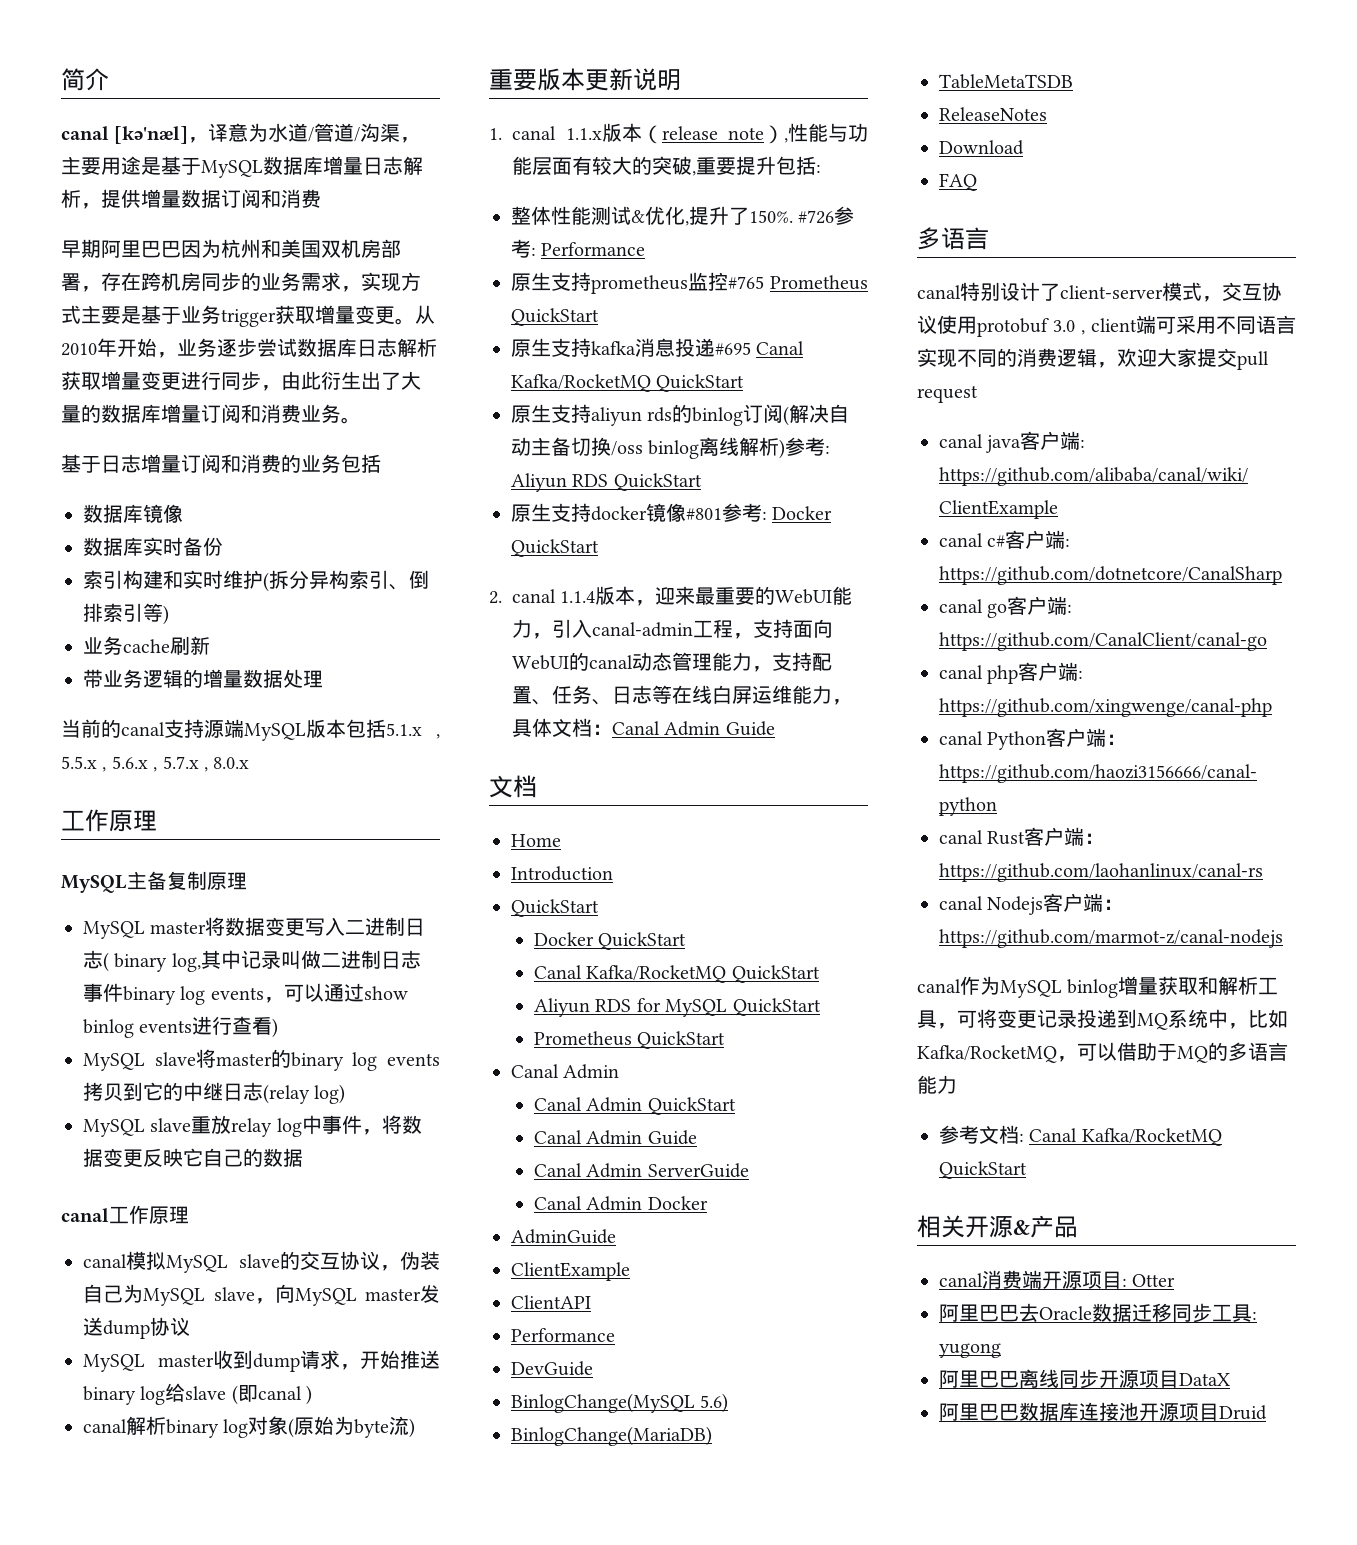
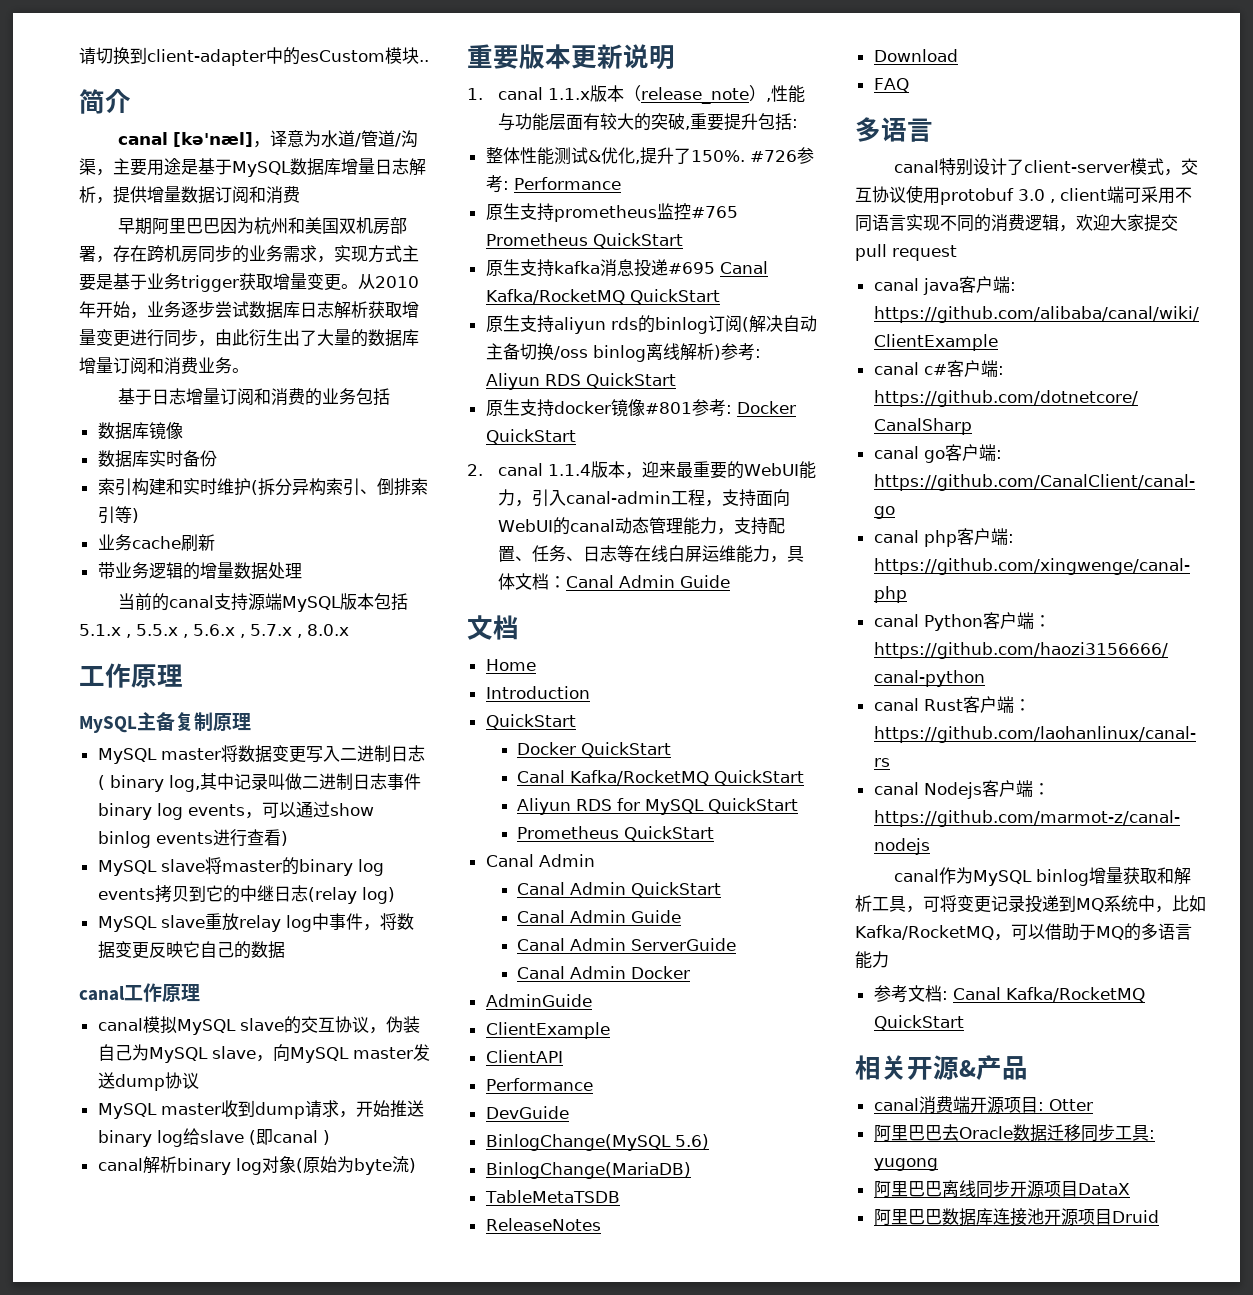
(61, 79) none -> [79,47,429,66] 请切换到client-adapter中的esCustom模块.. //

